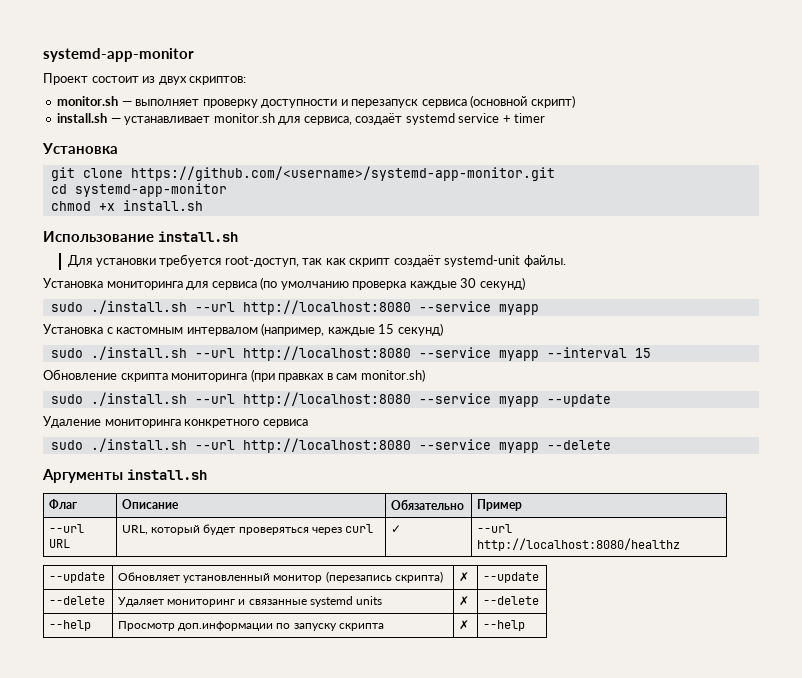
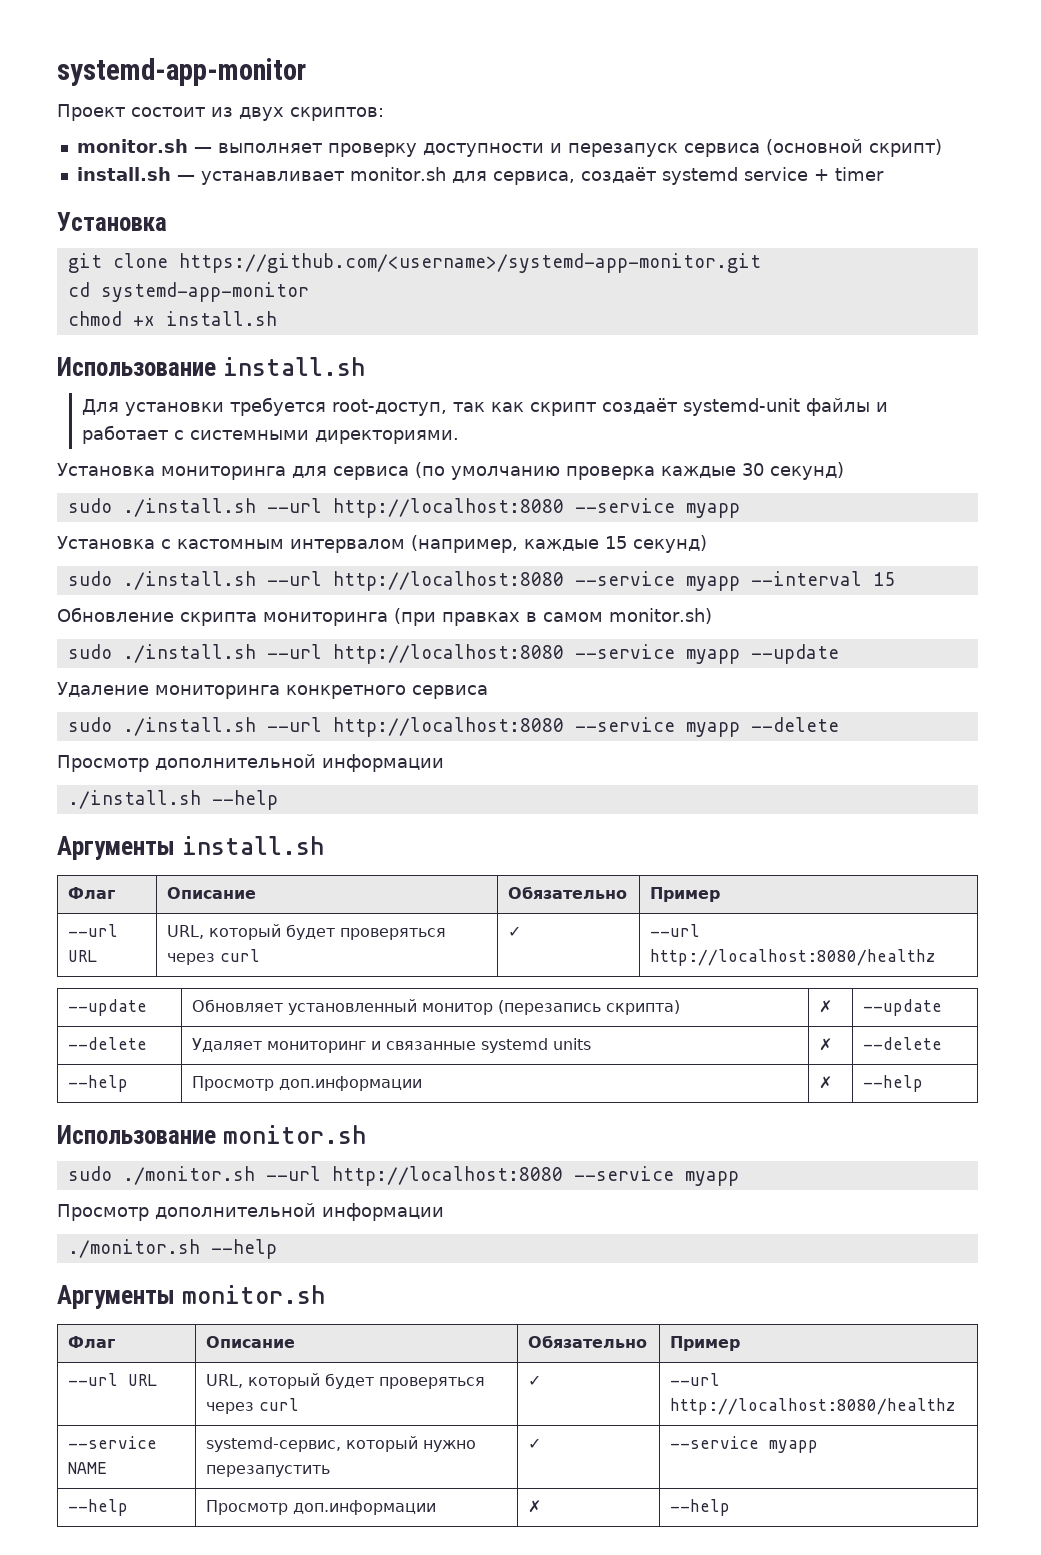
[523,255,566,267] файлы. -> [806,398,889,416] [82,425,460,444] файлы и работает с системными директориями.
[336,373,358,380] сам -> [543,612,603,622] самом
(611, 445) none -> [57,754,444,772] [67,790,278,810] // Просмотр дополнительной информации // ./install.sh --help
[276,623,384,631] [459,620,470,630] [483,620,526,631] по запуску скрипта | ✗ | --help -> [819,1076,833,1089] [863,1075,924,1092] [57,1125,366,1144] [67,1166,739,1186] [57,1203,444,1221] [67,1239,277,1259] [57,1285,325,1309] [68,1336,116,1348] [206,1336,296,1348] [528,1335,648,1348] [670,1336,741,1351] [68,1373,158,1386] [206,1373,486,1389] [206,1398,300,1414] [528,1375,542,1386] [670,1373,721,1386] [670,1398,956,1415] [68,1436,158,1449] [68,1462,108,1474] [206,1436,477,1452] [206,1465,331,1477] [528,1438,542,1449] [670,1436,819,1453] [68,1499,129,1516] [206,1500,437,1515] [528,1500,542,1513] [670,1499,731,1516] | ✗ | --help // Использование monitor.sh // sudo ./monitor.sh --url http://localhost:8080 --service myapp // Просмотр дополнительной информации // ./monitor.sh --help // Аргументы monitor.sh // Флаг | Описание | Обязательно | Пример // --url URL | URL, который будет проверяться через curl | ✓ | --url http://localhost:8080/healthz // --service NAME | systemd-сервис, который нужно перезапустить | ✓ | --service myapp // --help | Просмотр доп.информации | ✗ | --help

